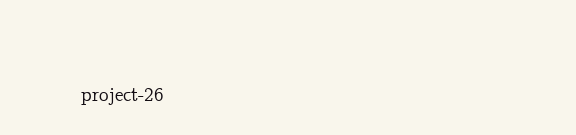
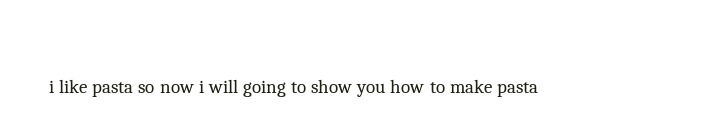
[81,88,164,105] project-26 -> [49,79,538,97] i like pasta so now i will going to show you how to make pasta

